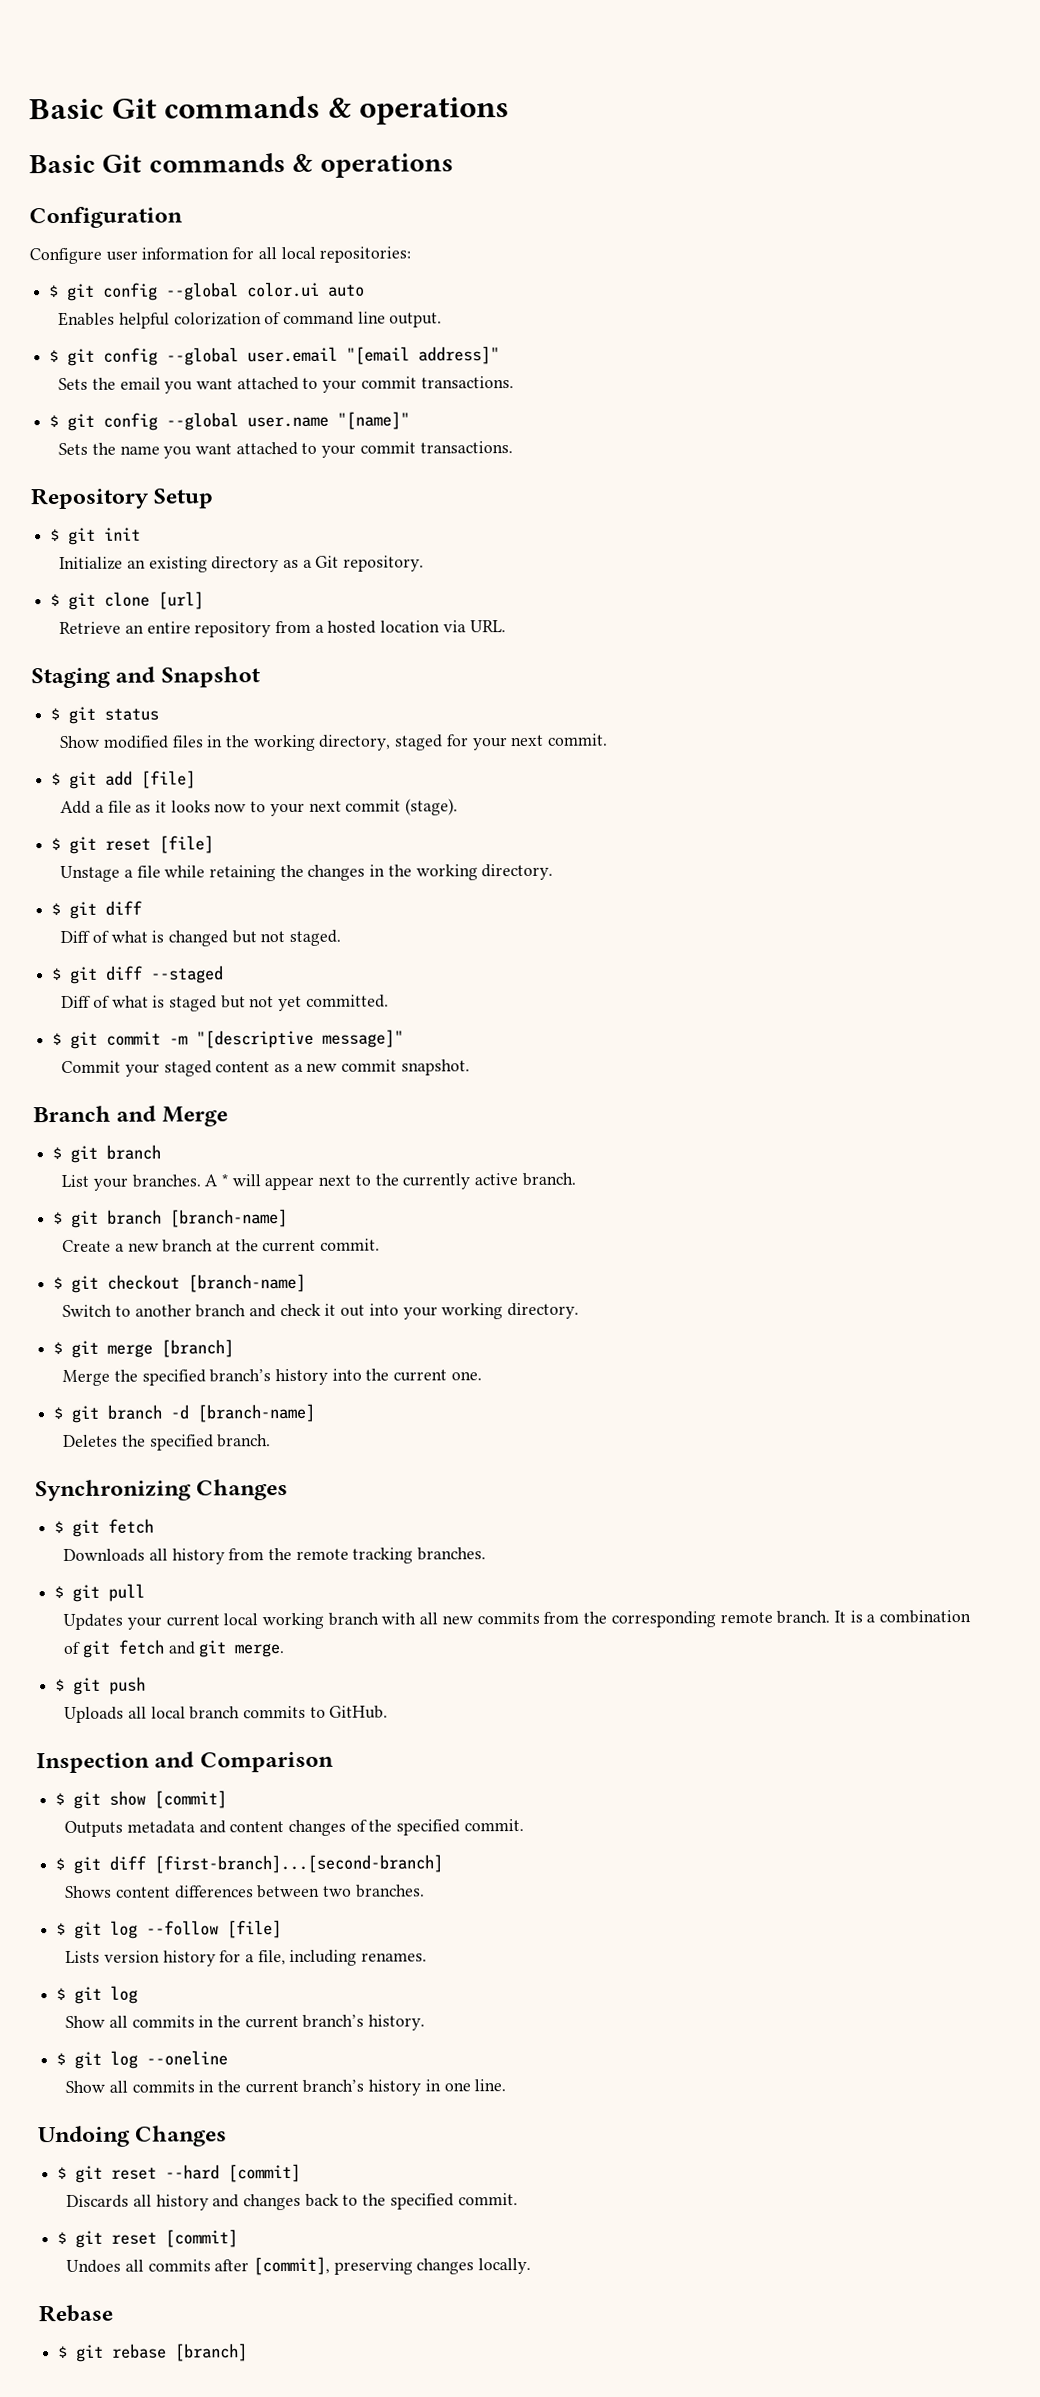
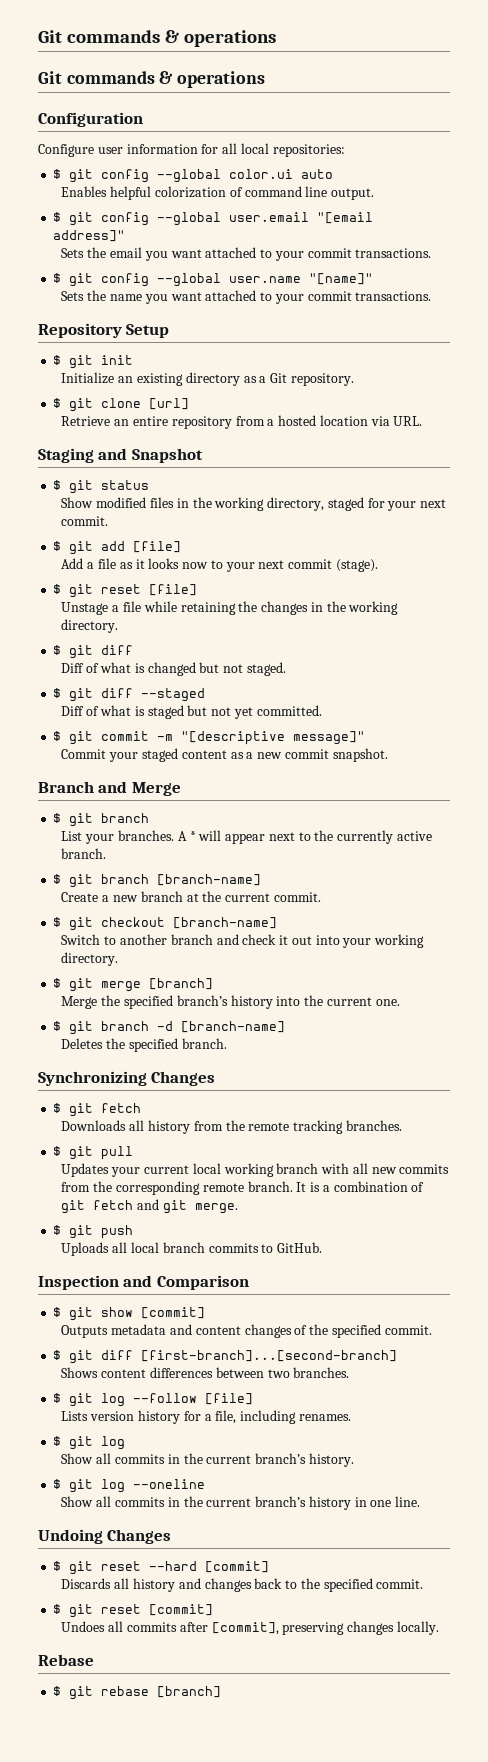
[29,95,510,125] [29,154,96,174] Basic Git commands & operations // Basic -> [38,30,277,47] Git commands & operations //

